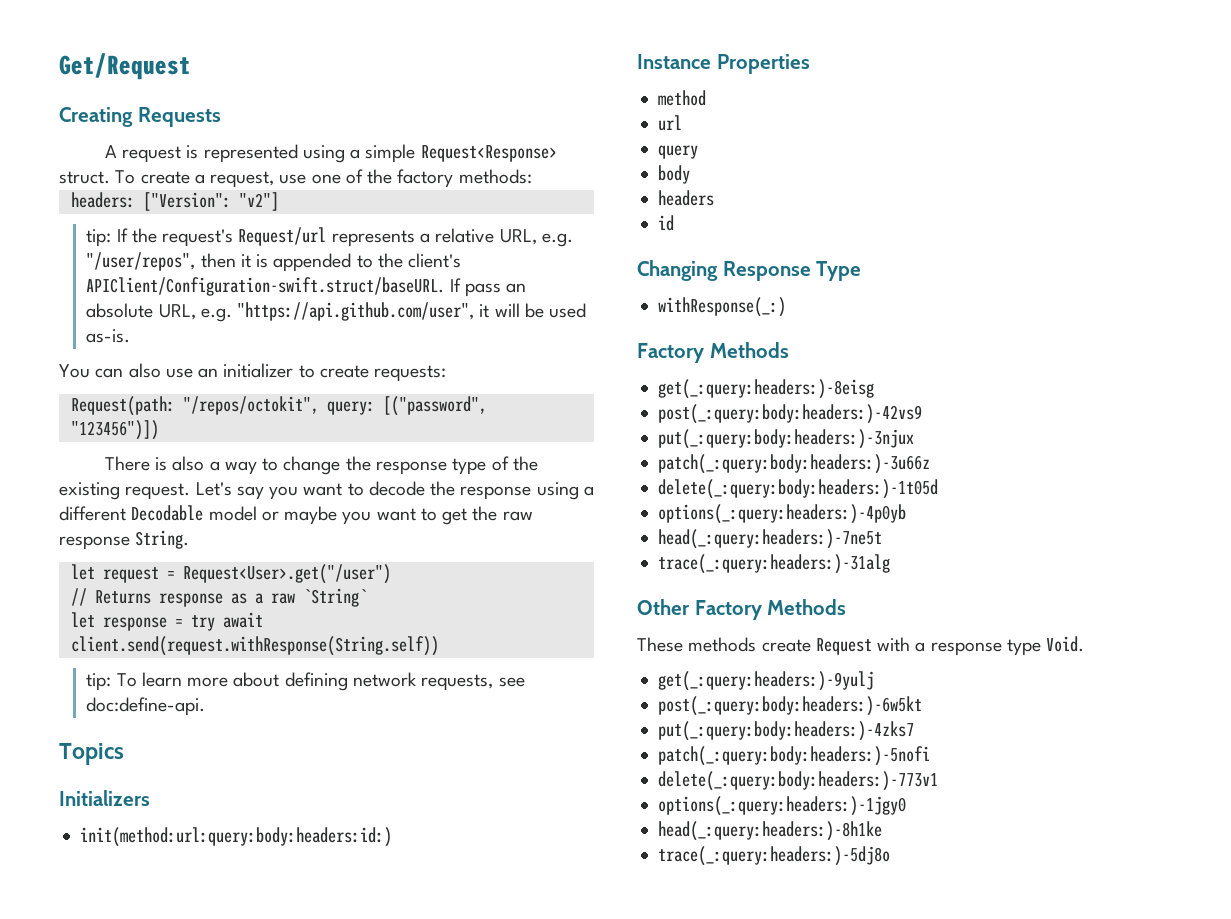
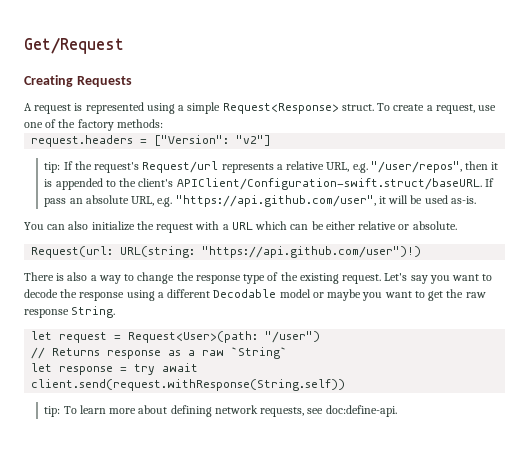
[70,192,135,208] headers: -> [31,135,148,147] request.headers =
[165,363,447,382] [70,396,487,416] [70,420,159,440] use an initializer to create requests: // Request(path: "/repos/octokit", query: [("password", "123456")]) -> [91,221,457,233] [31,246,422,258] initialize the request with a URL which can be either relative or absolute. // Request(url: URL(string: "https://api.github.com/user")!)
[182,564,391,584] Request<User>.get("/user") -> [128,331,321,343] Request<User>(path: "/user")
[59,743,124,765] [59,790,150,806] [80,827,393,847] [637,54,810,74] [658,90,707,106] [658,115,683,131] [658,145,699,159] [658,165,691,184] [658,190,715,206] [658,215,675,231] [637,260,862,281] [658,297,787,317] [637,342,789,363] [658,379,875,399] [658,404,923,424] [658,429,915,449] [658,454,931,474] [658,479,939,499] [658,504,907,524] [658,529,883,549] [658,554,891,574] [637,599,847,620] [637,636,1085,656] [658,671,875,691] [658,696,923,716] [658,721,915,741] [658,746,931,766] [658,771,939,791] [658,796,907,816] [658,821,883,841] [658,846,891,866] // Topics // Initializers // init(method:url:query:body:headers:id:) // Instance Properties // method // url // query // body // headers // id // Changing Response Type // withResponse(_:) // Factory Methods // get(_:query:headers:)-8eisg // post(_:query:body:headers:)-42vs9 // put(_:query:body:headers:)-3njux // patch(_:query:body:headers:)-3u66z // delete(_:query:body:headers:)-1t05d // options(_:query:headers:)-4p0yb // head(_:query:headers:)-7ne5t // trace(_:query:headers:)-31alg // Other Factory Methods // These methods create Request with a response type Void. // get(_:query:headers:)-9yulj // post(_:query:body:headers:)-6w5kt // put(_:query:body:headers:)-4zks7 // patch(_:query:body:headers:)-5nofi // delete(_:query:body:headers:)-773v1 // options(_:query:headers:)-1jgy0 // head(_:query:headers:)-8h1ke // trace(_:query:headers:)-5dj8o -> (397, 411) none

